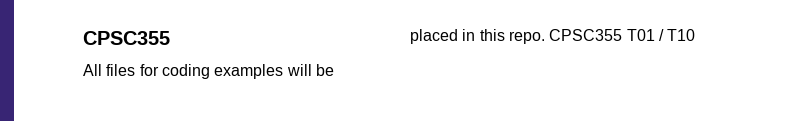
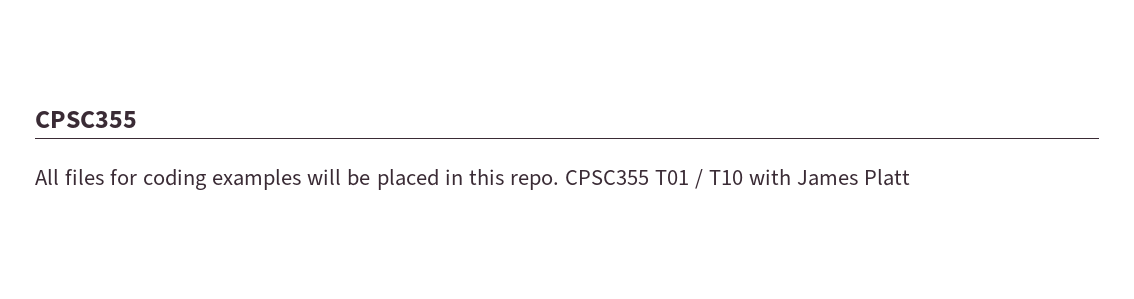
(696, 35) none -> [749,169,911,186] with James Platt

